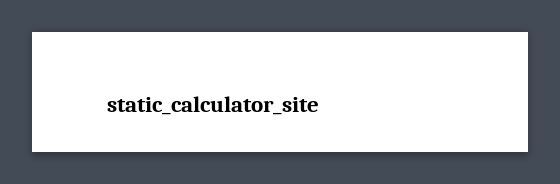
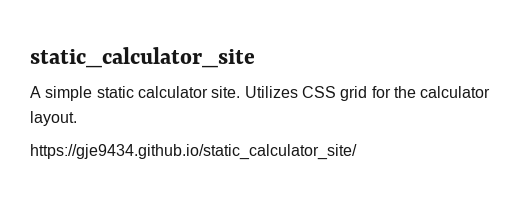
(319, 105) none -> [30,86,491,101] [30,111,77,126] [30,144,357,160] // A simple static calculator site. Utilizes CSS grid for the calculator layout. // https://gje9434.github.io/static_calculator_site/

